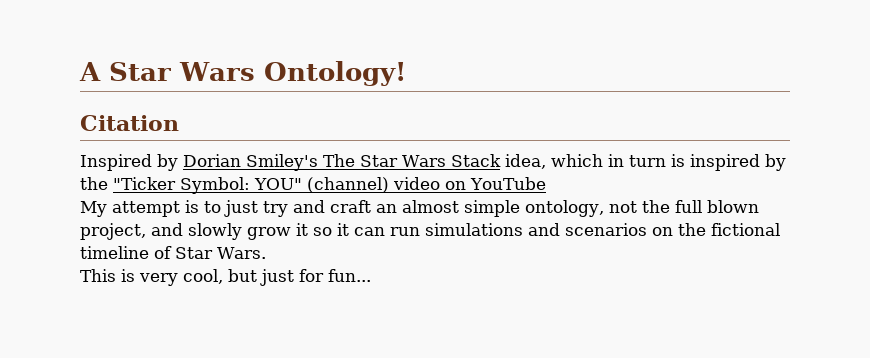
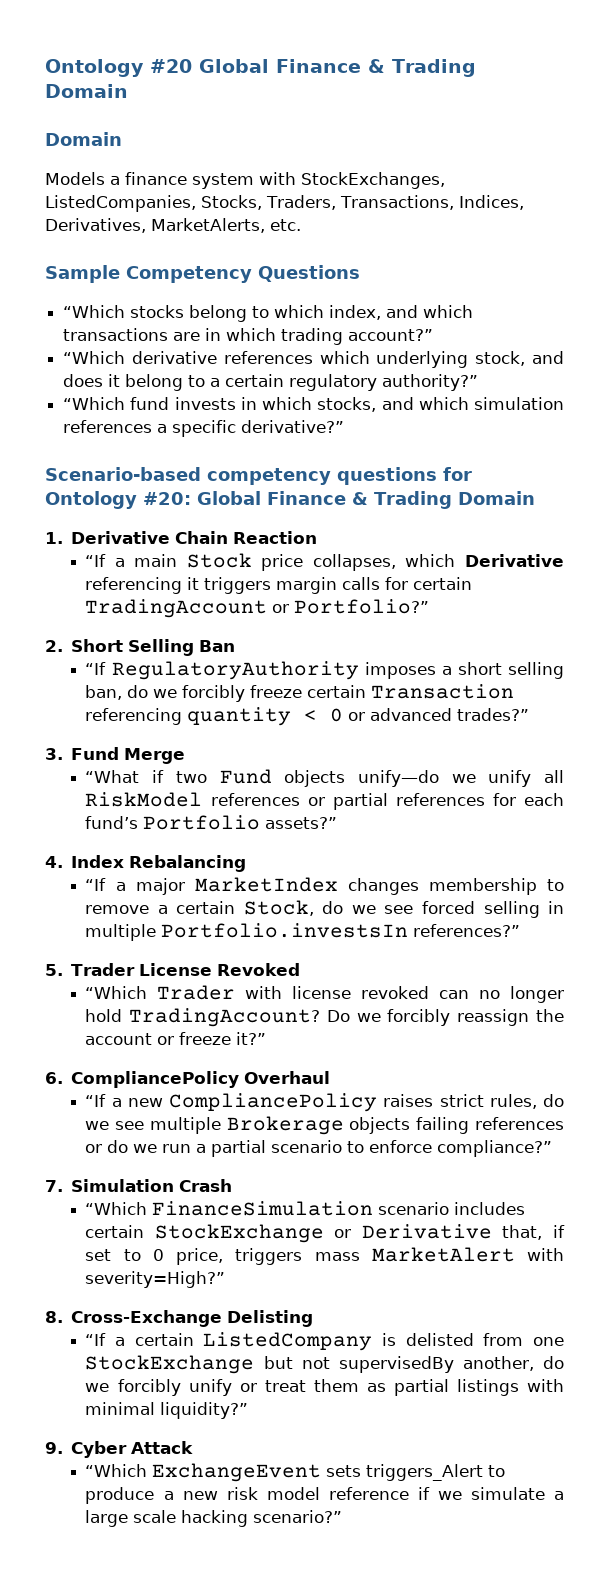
[79,61,406,86] [80,115,179,131] [80,154,786,171] [80,177,546,194] [80,200,759,217] [80,223,780,240] [80,246,266,259] [80,269,371,286] A Star Wars Ontology! // Citation // Inspired by Dorian Smiley's The Star Wars Stack idea, which in turn is inspired by the "Ticker Symbol: YOU" (channel) video on YouTube // My attempt is to just try and craft an almost simple ontology, not the full blown project, and slowly grow it so it can run simulations and scenarios on the fictional timeline of Star Wars. // This is very cool, but just for fun... -> [45,59,476,77] [45,84,128,98] [45,132,122,146] [45,172,445,189] [45,195,524,212] [45,218,301,233] [45,265,360,283] [63,305,474,322] [63,328,434,345] [63,351,564,368] [63,374,479,391] [63,397,564,412] [63,420,345,437] [45,467,472,485] [45,491,535,509] [45,531,318,544] [85,553,564,571] [85,577,473,594] [85,599,430,618] [45,639,236,656] [85,661,565,680] [85,684,515,702] [85,707,530,726] [45,747,186,764] [85,769,565,787] [85,792,564,810] [85,815,338,830] [45,855,247,872] [85,877,564,895] [85,900,564,918] [85,923,521,941] [45,963,301,976] [85,985,564,1003] [85,1008,564,1027] [85,1032,267,1045] [45,1071,331,1088] [85,1093,564,1112] [85,1116,564,1135] [85,1140,553,1157] [45,1179,233,1192] [85,1201,526,1216] [85,1224,565,1243] [85,1247,564,1265] [85,1271,226,1288] [45,1310,314,1327] [85,1332,565,1351] [85,1355,565,1374] [85,1379,564,1396] [85,1402,249,1419] [45,1441,194,1458] [85,1463,506,1482] [85,1487,564,1504] [85,1510,343,1527] Ontology #20 Global Finance & Trading Domain // Domain // Models a finance system with StockExchanges, ListedCompanies, Stocks, Traders, Transactions, Indices, Derivatives, MarketAlerts, etc. // Sample Competency Questions // “Which stocks belong to which index, and which transactions are in which trading account?” // “Which derivative references which underlying stock, and does it belong to a certain regulatory authority?” // “Which fund invests in which stocks, and which simulation references a specific derivative?” // Scenario-based competency questions for Ontology #20: Global Finance & Trading Domain // 1. Derivative Chain Reaction // “If a main Stock price collapses, which Derivative referencing it triggers margin calls for certain TradingAccount or Portfolio?” // 2. Short Selling Ban // “If RegulatoryAuthority imposes a short selling ban, do we forcibly freeze certain Transaction referencing quantity < 0 or advanced trades?” // 3. Fund Merge // “What if two Fund objects unify—do we unify all RiskModel references or partial references for each fund’s Portfolio assets?” // 4. Index Rebalancing // “If a major MarketIndex changes membership to remove a certain Stock, do we see forced selling in multiple Portfolio.investsIn references?” // 5. Trader License Revoked // “Which Trader with license revoked can no longer hold TradingAccount? Do we forcibly reassign the account or freeze it?” // 6. CompliancePolicy Overhaul // “If a new CompliancePolicy raises strict rules, do we see multiple Brokerage objects failing references or do we run a partial scenario to enforce compliance?” // 7. Simulation Crash // “Which FinanceSimulation scenario includes certain StockExchange or Derivative that, if set to 0 price, triggers mass MarketAlert with severity=High?” // 8. Cross-Exchange Delisting // “If a certain ListedCompany is delisted from one StockExchange but not supervisedBy another, do we forcibly unify or treat them as partial listings with minimal liquidity?” // 9. Cyber Attack // “Which ExchangeEvent sets triggers_Alert to produce a new risk model reference if we simulate a large scale hacking scenario?”

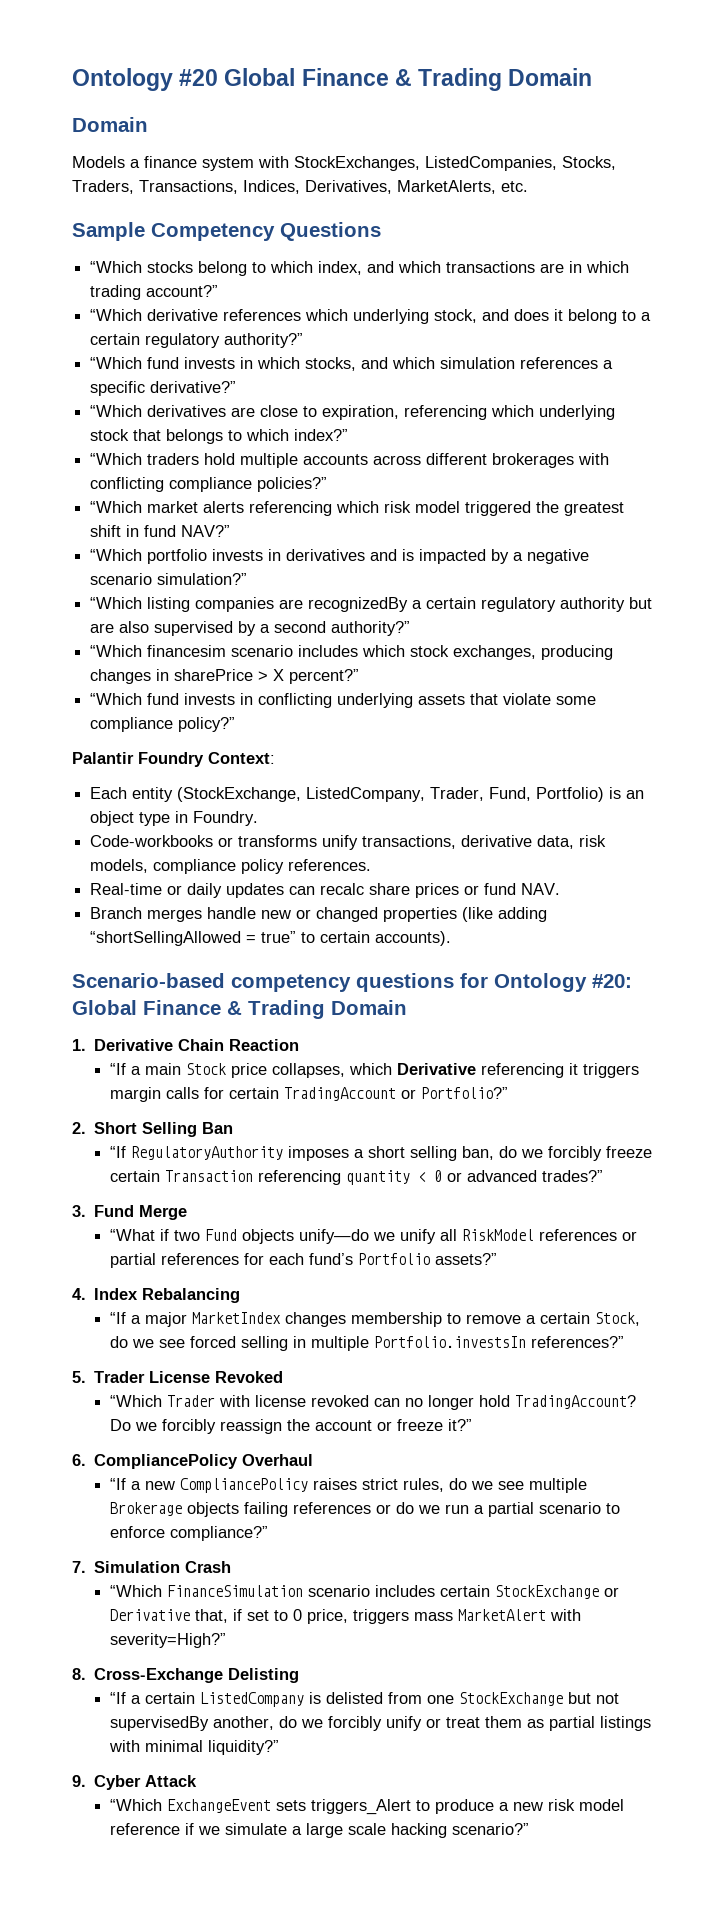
(345, 426) none -> [90,405,616,420] [90,429,349,444] [90,453,610,468] [90,477,328,492] [90,501,625,516] [90,525,231,537] [90,549,590,564] [90,573,248,585] [90,597,653,612] [90,621,411,636] [90,645,614,660] [90,669,360,684] [90,693,597,708] [90,717,236,732] [72,752,275,767] [90,787,645,802] [90,811,259,826] [90,835,607,850] [90,859,372,874] [90,883,561,898] [90,907,548,922] [90,931,452,946] // “Which derivatives are close to expiration, referencing which underlying stock that belongs to which index?” // “Which traders hold multiple accounts across different brokerages with conflicting compliance policies?” // “Which market alerts referencing which risk model triggered the greatest shift in fund NAV?” // “Which portfolio invests in derivatives and is impacted by a negative scenario simulation?” // “Which listing companies are recognizedBy a certain regulatory authority but are also supervised by a second authority?” // “Which financesim scenario includes which stock exchanges, producing changes in sharePrice > X percent?” // “Which fund invests in conflicting underlying assets that violate some compliance policy?” // Palantir Foundry Context: // Each entity (StockExchange, ListedCompany, Trader, Fund, Portfolio) is an object type in Foundry. // Code-workbooks or transforms unify transactions, derivative data, risk models, compliance policy references. // Real-time or daily updates can recalc share prices or fund NAV. // Branch merges handle new or changed properties (like adding “shortSellingAllowed = true” to certain accounts).

